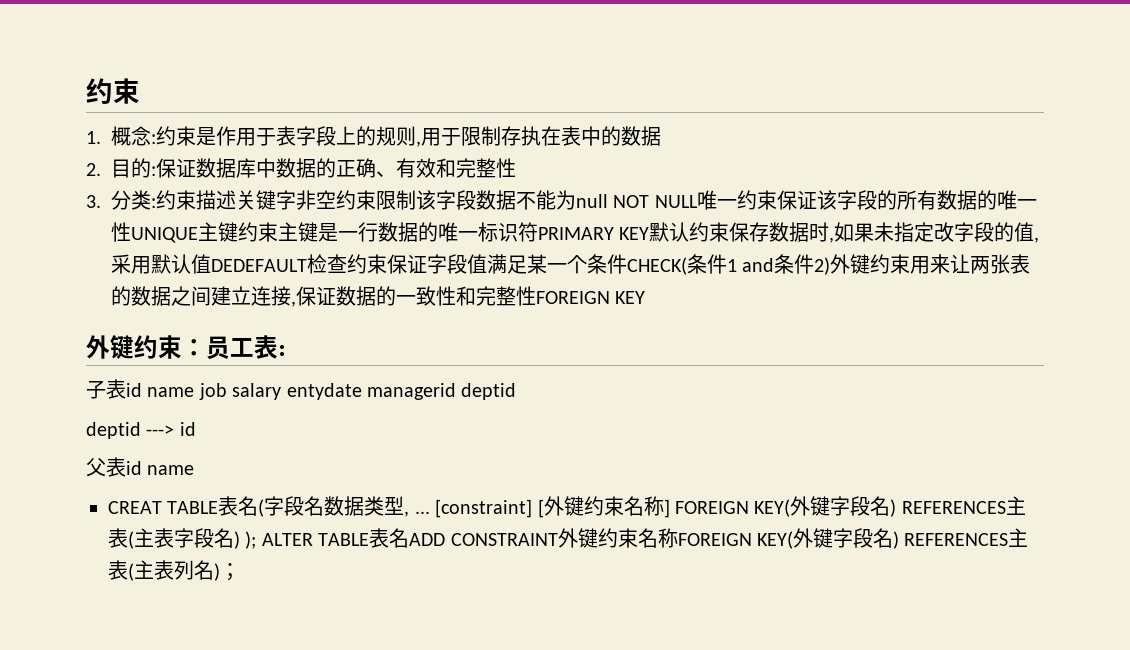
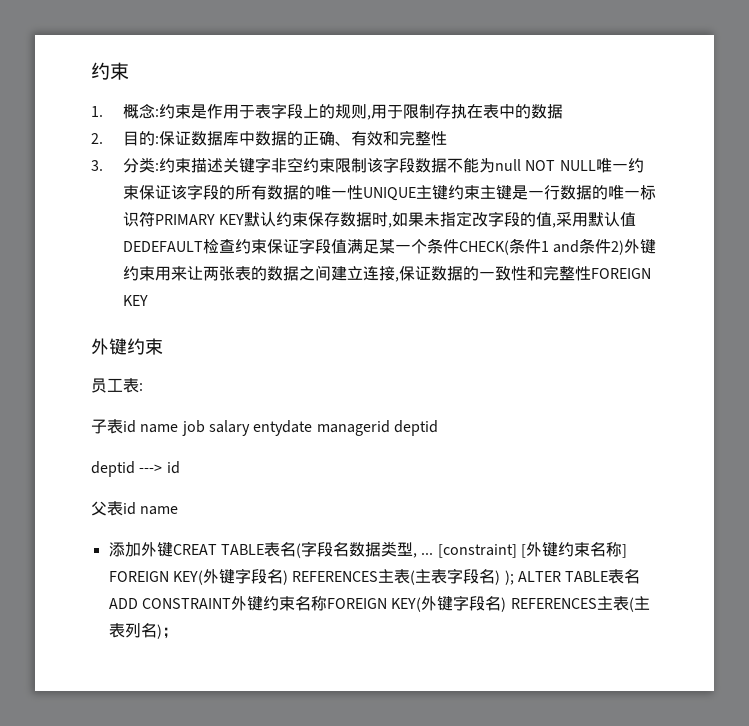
[182,339,206,356] ： -> (163, 346) //
(195, 470) none -> [108,542,173,557] 添加外键

